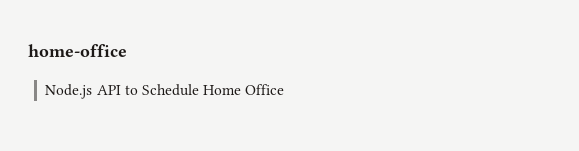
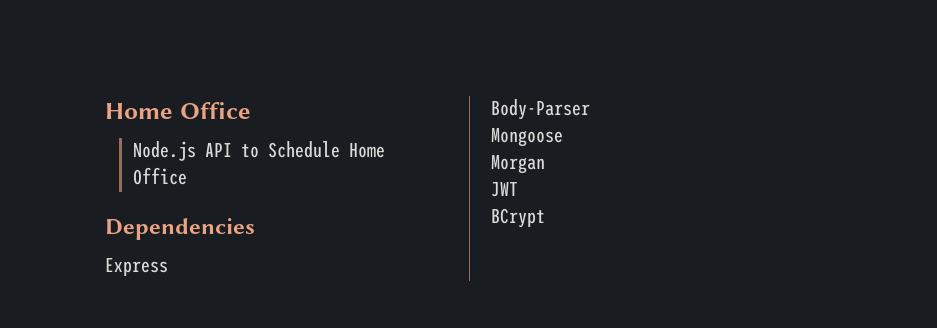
[28,44,127,57] home-office -> [105,102,251,119] Home Office
(285, 89) none -> [105,218,255,240] [105,258,168,276] [491,99,590,120] [491,128,563,147] [491,155,545,174] [491,182,518,197] [491,208,545,228] // Dependencies // Express // Body-Parser // Mongoose // Morgan // JWT // BCrypt

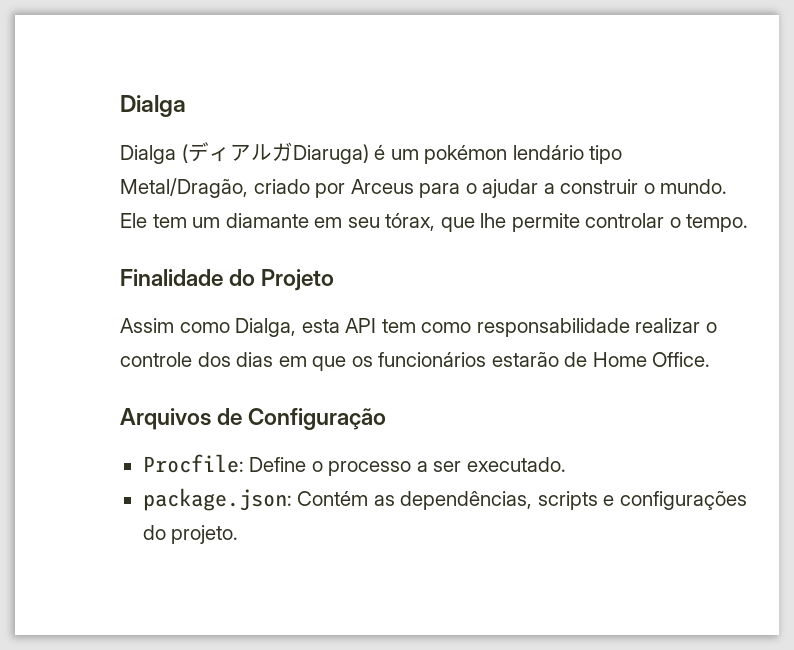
[105,102,251,119] [133,141,386,161] [133,167,188,185] [105,218,255,240] [105,258,168,276] [491,99,590,120] [491,128,563,147] [491,155,545,174] [491,182,518,197] [491,208,545,228] Home Office // Node.js API to Schedule Home Office // Dependencies // Express // Body-Parser // Mongoose // Morgan // JWT // BCrypt -> [120,95,186,117] [120,142,623,164] [120,178,728,198] [120,213,749,232] [120,269,335,291] [120,318,717,337] [120,352,711,371] [120,408,387,430] [142,454,566,476] [142,488,747,511] [142,525,239,544] Dialga // Dialga (ディアルガDiaruga) é um pokémon lendário tipo Metal/Dragão, criado por Arceus para o ajudar a construir o mundo. Ele tem um diamante em seu tórax, que lhe permite controlar o tempo. // Finalidade do Projeto // Assim como Dialga, esta API tem como responsabilidade realizar o controle dos dias em que os funcionários estarão de Home Office. // Arquivos de Configuração // Procfile: Define o processo a ser executado. // package.json: Contém as dependências, scripts e configurações do projeto.

